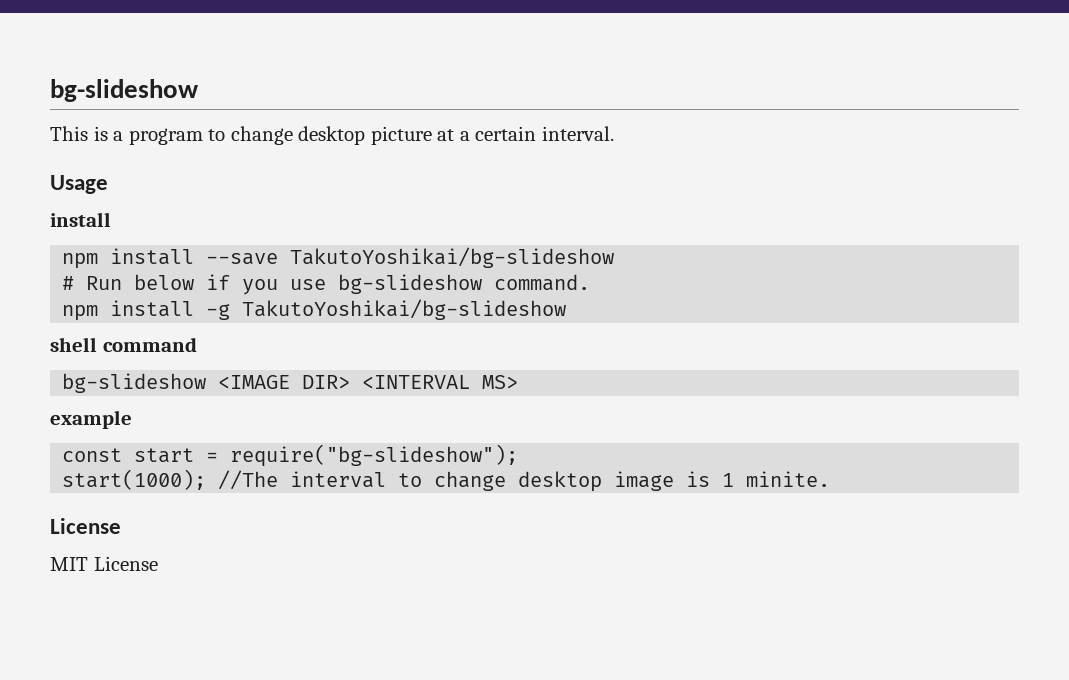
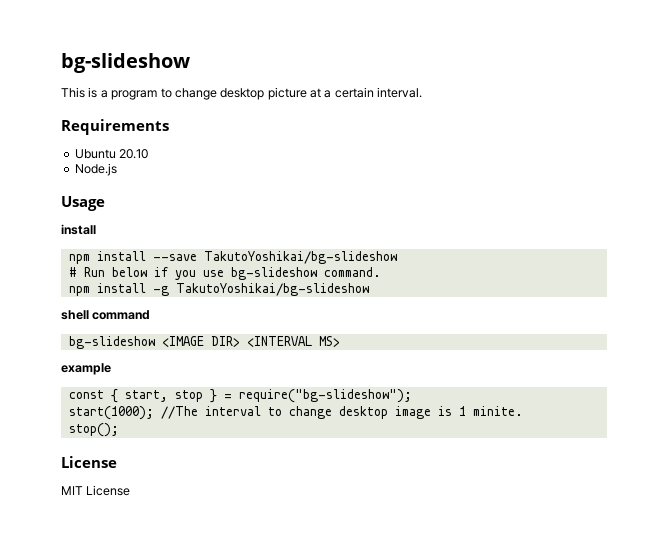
(614, 133) none -> [61,119,169,135] [74,149,149,159] [74,163,117,176] // Requirements // Ubuntu 20.10 // Node.js
[134,448,195,463] start -> [110,389,217,403] { start, stop }
(831, 479) none -> [68,423,119,437] // stop();

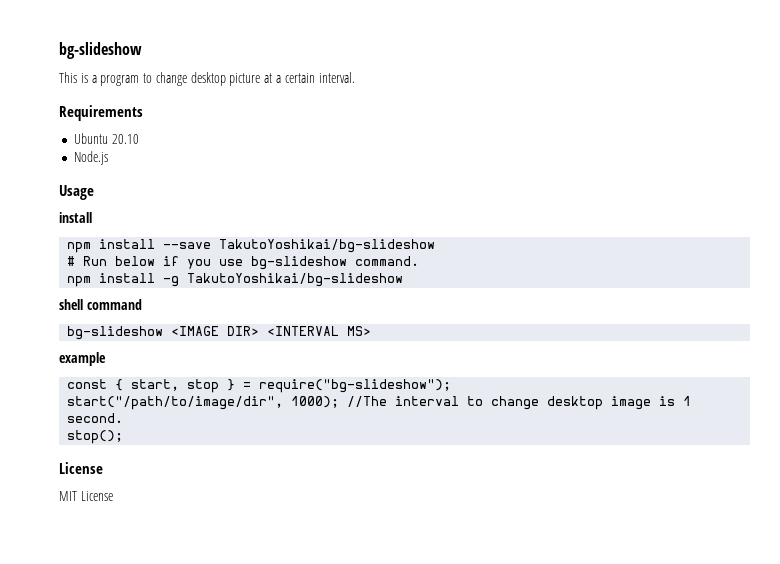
[68,406,154,420] start(1000); -> [67,396,340,410] start("/path/to/image/dir", 1000);
[472,406,523,416] minite. -> [67,413,124,423] second.

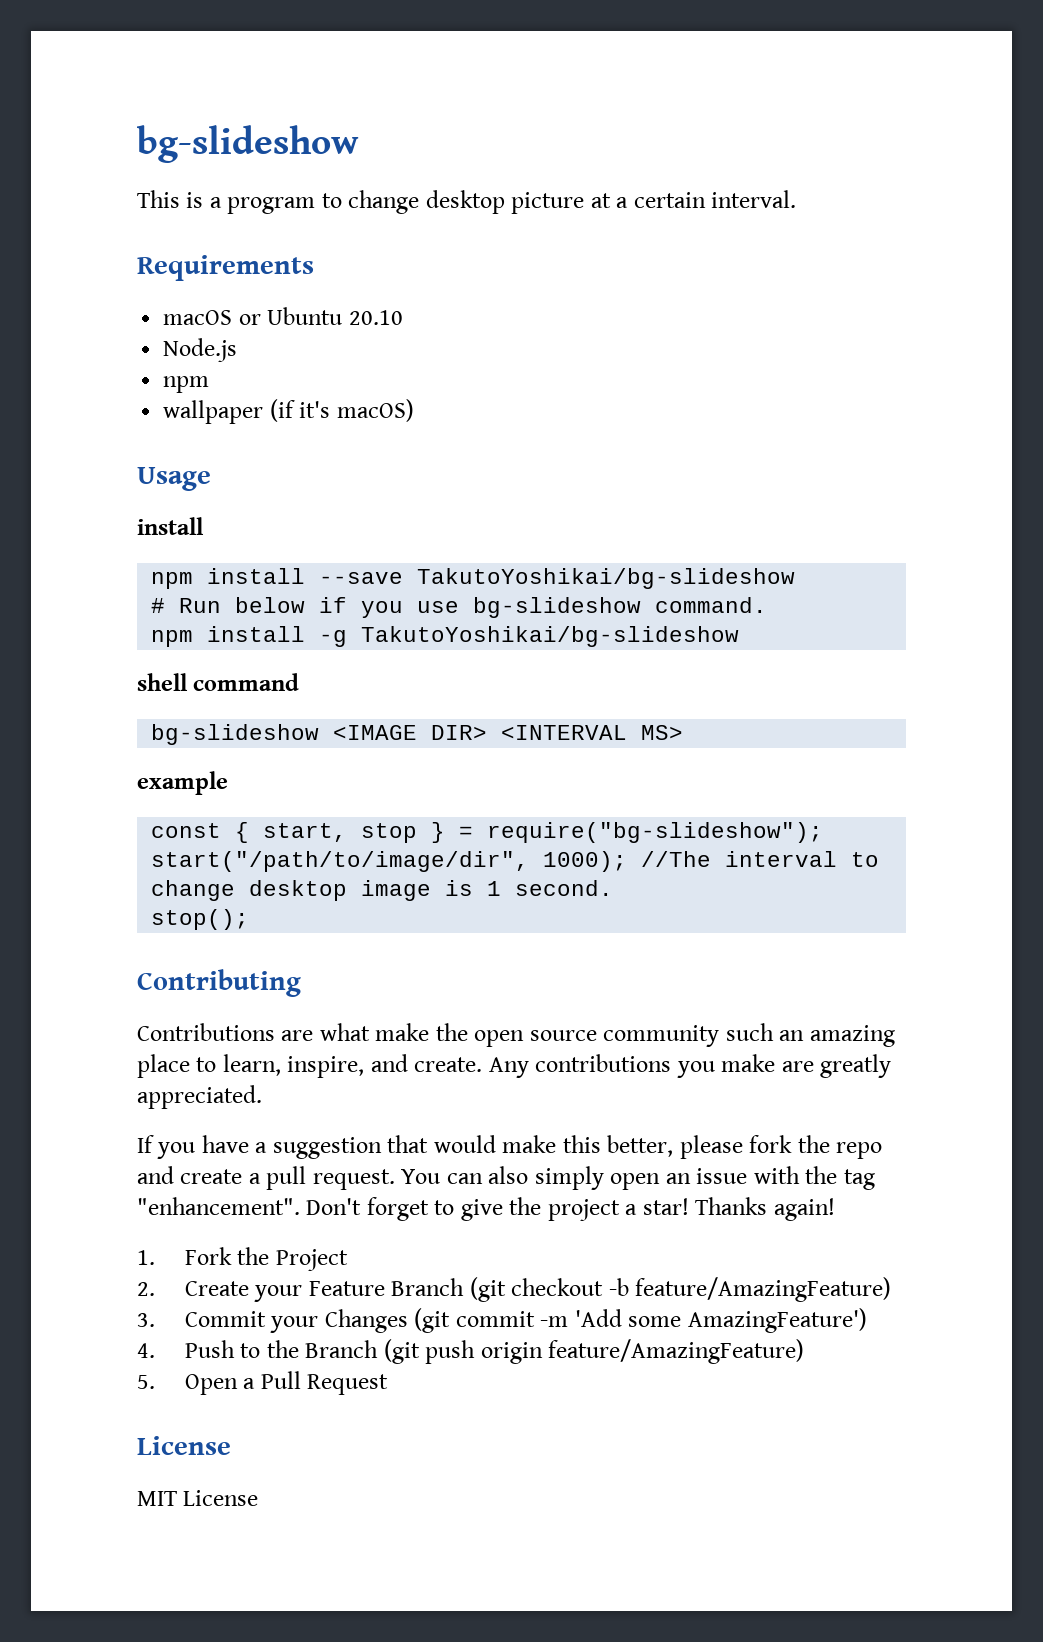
(143, 113) none -> [163,310,261,325] macOS or
(109, 158) none -> [163,376,210,393] [163,399,414,424] // npm // wallpaper (if it's macOS)
(124, 437) none -> [137,969,301,997] [137,1023,895,1047] [137,1054,892,1078] [137,1085,262,1109] [137,1135,883,1159] [137,1166,875,1190] [137,1197,835,1221] [137,1247,348,1271] [137,1277,892,1302] [137,1308,867,1333] [137,1339,805,1364] [137,1371,389,1395] // Contributing // Contributions are what make the open source community such an amazing place to learn, inspire, and create. Any contributions you make are greatly appreciated. // If you have a suggestion that would make this better, please fork the repo and create a pull request. You can also simply open an issue with the tag "enhancement". Don't forget to give the project a star! Thanks again! // 1. Fork the Project // 2. Create your Feature Branch (git checkout -b feature/AmazingFeature) // 3. Commit your Changes (git commit -m 'Add some AmazingFeature') // 4. Push to the Branch (git push origin feature/AmazingFeature) // 5. Open a Pull Request

